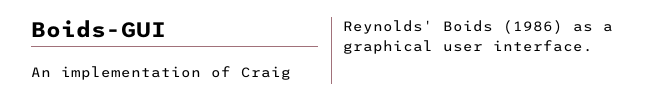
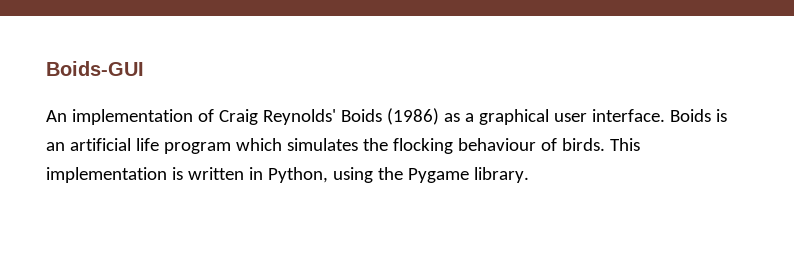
(593, 46) none -> [669,109,727,122] [46,138,640,154] [46,167,529,183] Boids is an artificial life program which simulates the flocking behaviour of birds. This implementation is written in Python, using the Pygame library.

